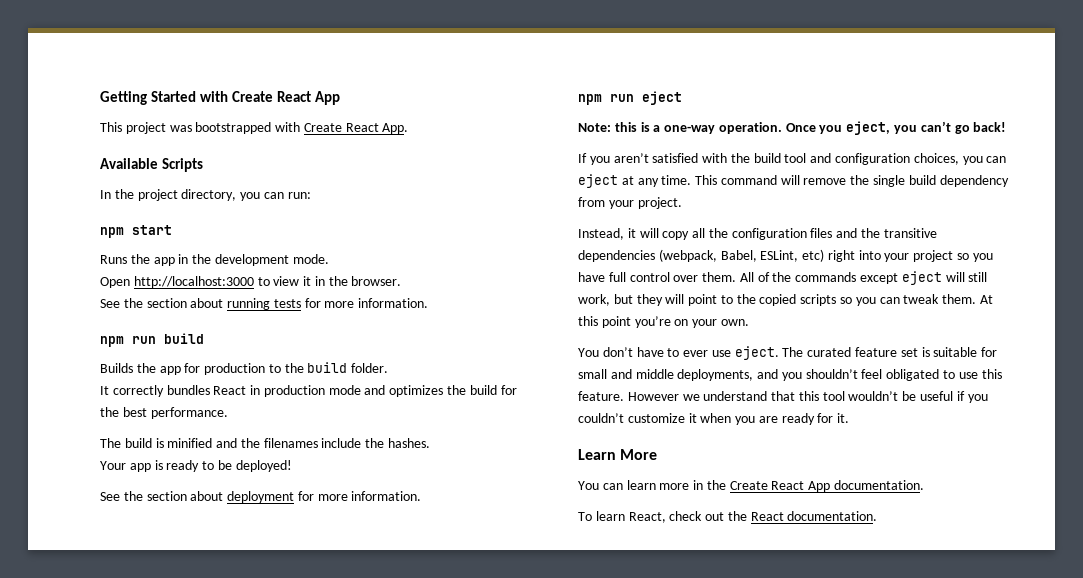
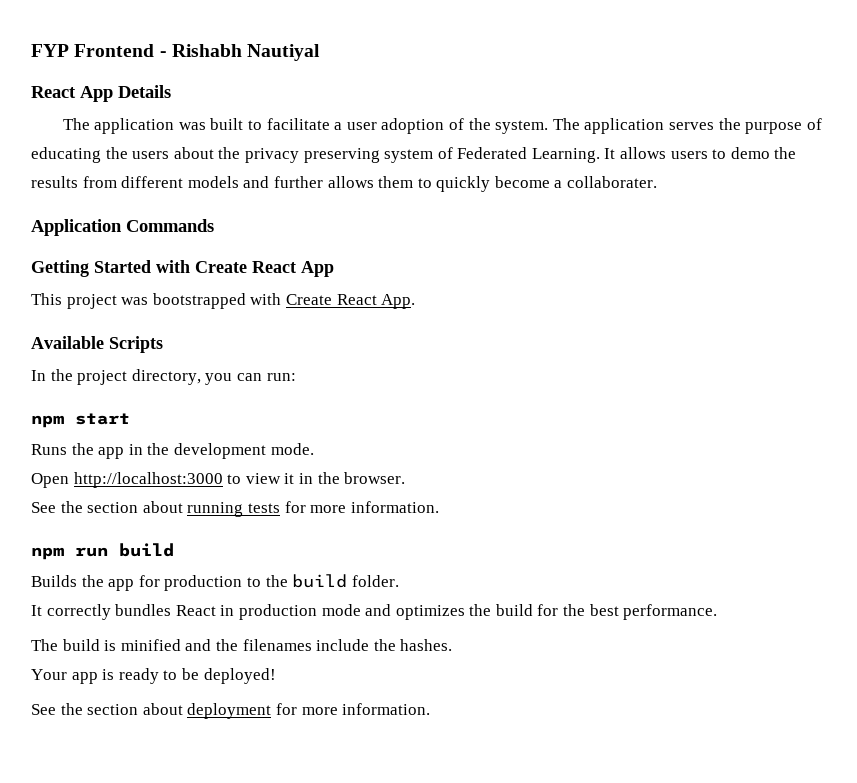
(100, 98) none -> [31,44,321,61] [31,85,171,102] [62,118,822,134] [31,147,797,163] [31,176,658,192] [31,219,214,236] FYP Frontend - Rishabh Nautiyal // React App Details // The application was built to facilitate a user adoption of the system. The application serves the purpose of educating the users about the privacy preserving system of Federated Learning. It allows users to demo the results from different models and further allows them to quickly become a collaborater. // Application Commands //
[578,91,682,105] [578,121,1007,135] [578,153,1007,165] [578,174,1009,188] [578,197,682,209] [578,228,937,240] [578,249,993,262] [578,271,988,285] [578,294,993,306] [578,316,749,328] [578,346,998,360] [578,369,1002,381] [578,391,988,403] [578,413,850,425] [578,449,658,460] [578,480,925,492] [578,511,878,523] // npm run eject // Note: this is a one-way operation. Once you eject, you can’t go back! // If you aren’t satisfied with the build tool and configuration choices, you can eject at any time. This command will remove the single build dependency from your project. // Instead, it will copy all the configuration files and the transitive dependencies (webpack, Babel, ESLint, etc) right into your project so you have full control over them. All of the commands except eject will still work, but they will point to the copied scripts so you can tweak them. At this point you’re on your own. // You don’t have to ever use eject. The curated feature set is suitable for small and middle deployments, and you shouldn’t feel obligated to use this feature. However we understand that this tool wouldn’t be useful if you couldn’t customize it when you are ready for it. // Learn More // You can learn more in the Create React App documentation. // To learn React, check out the React documentation. -> (431, 709) none

